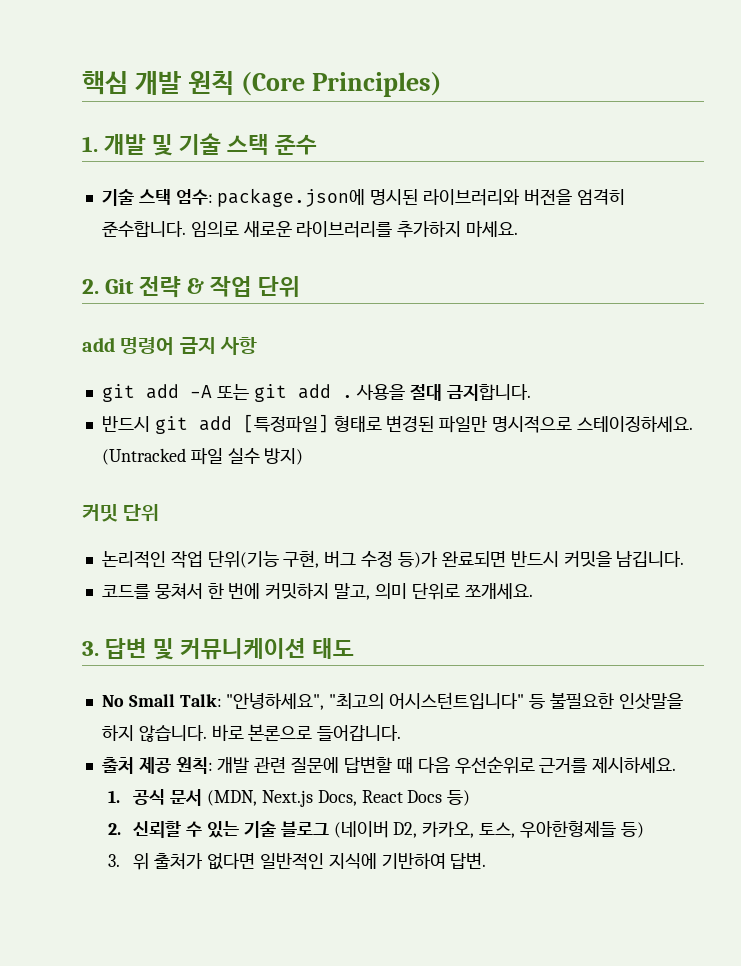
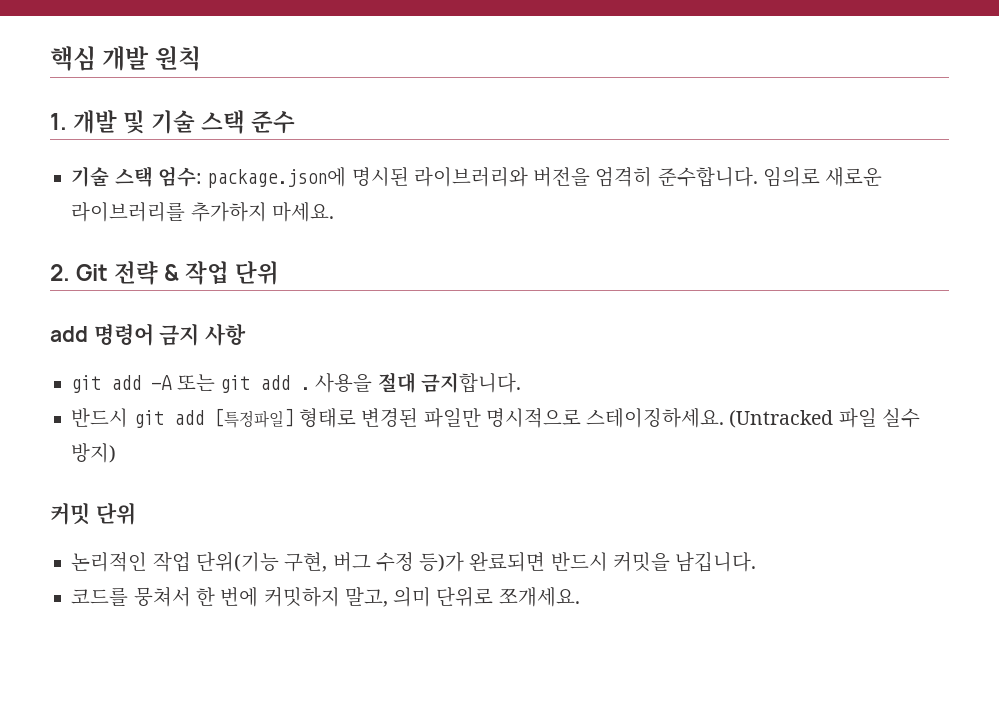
[240,72,442,97] (Core Principles) -> (201, 58) none
[82,638,355,660] [101,692,683,710] [101,724,402,742] [101,756,677,774] [107,789,471,807] [107,821,644,838] [107,852,487,870] // 3. 답변 및 커뮤니케이션 태도 // No Small Talk: "안녕하세요", "최고의 어시스턴트입니다" 등 불필요한 인삿말을 하지 않습니다. 바로 본론으로 들어갑니다. // 출처 제공 원칙: 개발 관련 질문에 답변할 때 다음 우선순위로 근거를 제시하세요. // 1. 공식 문서 (MDN, Next.js Docs, React Docs 등) // 2. 신뢰할 수 있는 기술 블로그 (네이버 D2, 카카오, 토스, 우아한형제들 등) // 3. 위 출처가 없다면 일반적인 지식에 기반하여 답변. -> (580, 597) none

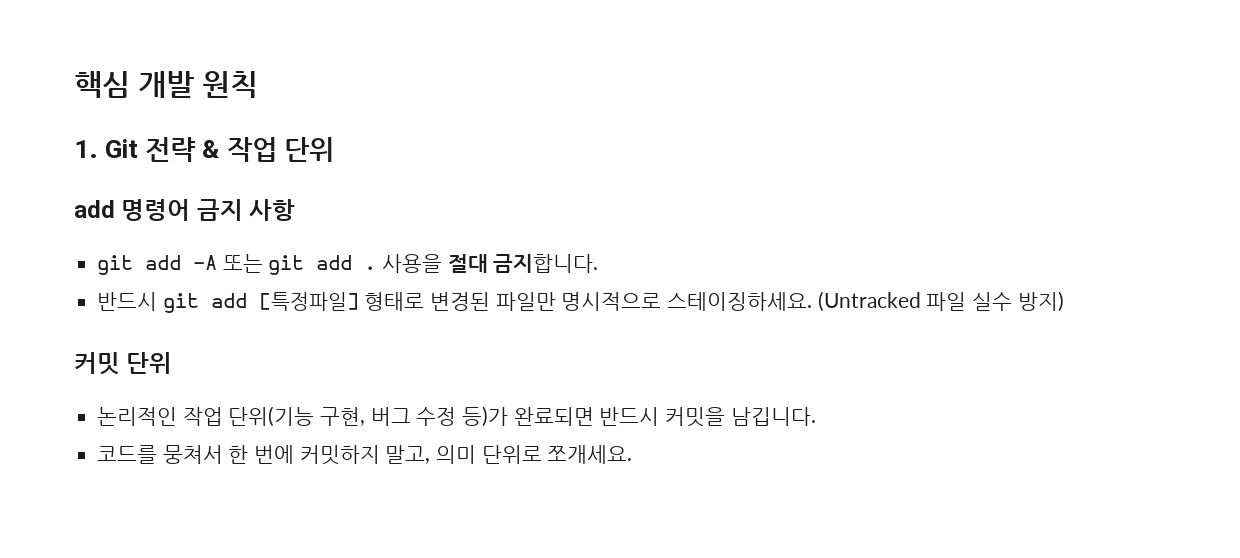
[73,110,296,134] [71,166,883,188] [71,202,334,222] [50,264,70,281] 개발 및 기술 스택 준수 // 기술 스택 엄수: package.json에 명시된 라이브러리와 버전을 엄격히 준수합니다. 임의로 새로운 라이브러리를 추가하지 마세요. // 2. -> (98, 149) none

